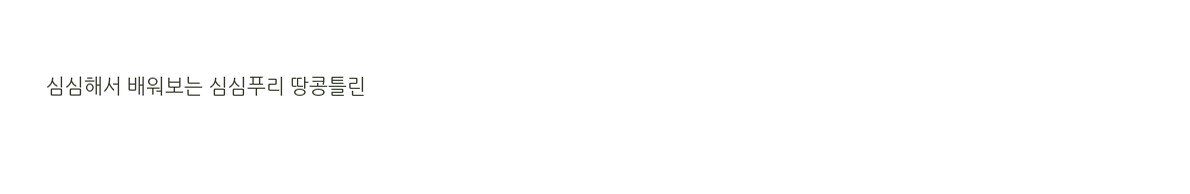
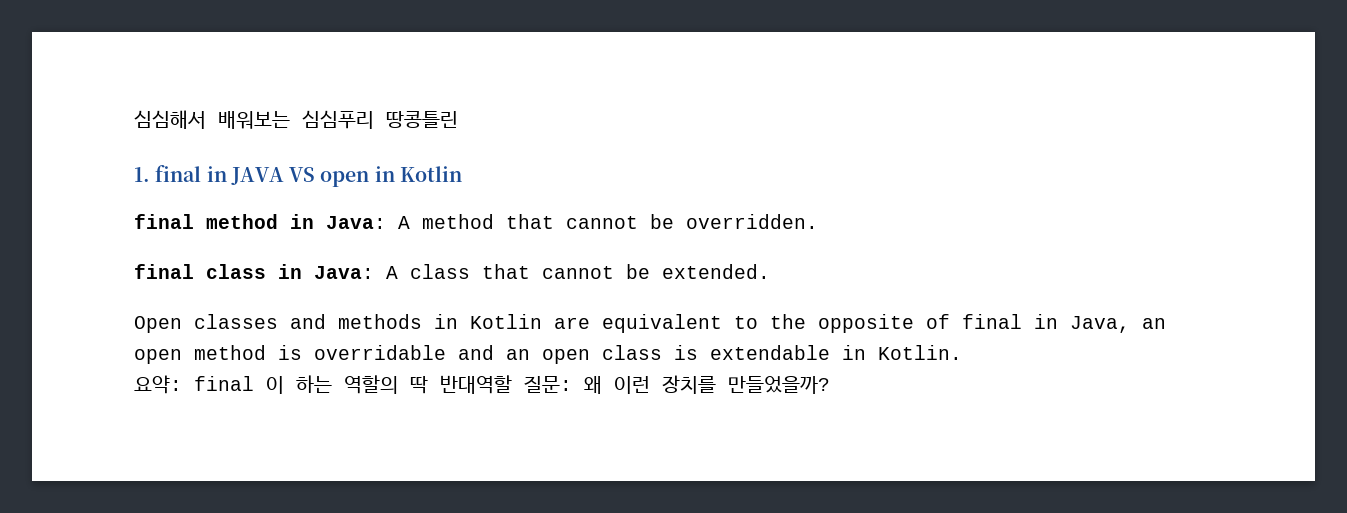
(367, 86) none -> [134,165,462,187] [134,214,818,229] [134,264,770,279] [134,314,1166,333] [134,345,962,364] [134,375,830,394] // 1. final in JAVA VS open in Kotlin // final method in Java: A method that cannot be overridden. // final class in Java: A class that cannot be extended. // Open classes and methods in Kotlin are equivalent to the opposite of final in Java, an open method is overridable and an open class is extendable in Kotlin. // 요약: final 이 하는 역할의 딱 반대역할 질문: 왜 이런 장치를 만들었을까?

